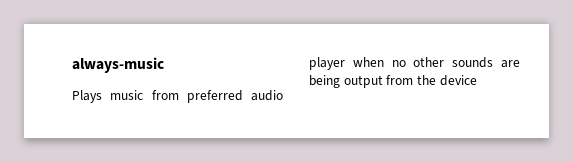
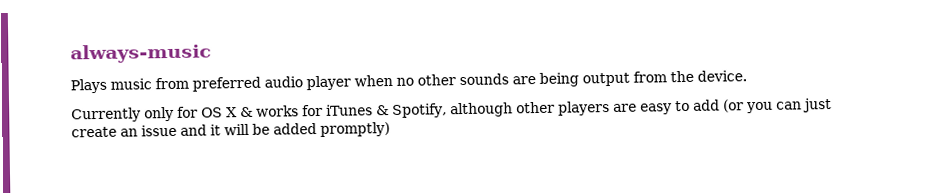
[439,75,477,86] device -> [697,70,747,82] [71,97,832,123] [71,122,390,138] device. // Currently only for OS X & works for iTunes & Spotify, although other players are easy to add (or you can just create an issue and it will be added promptly)

